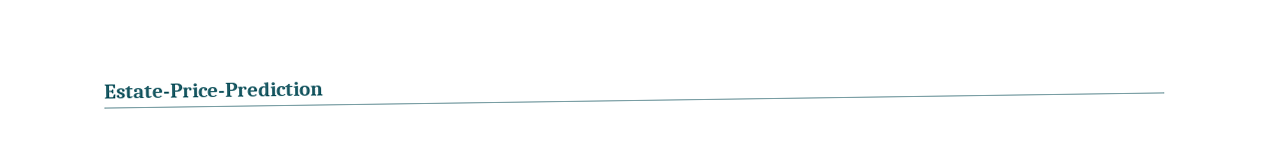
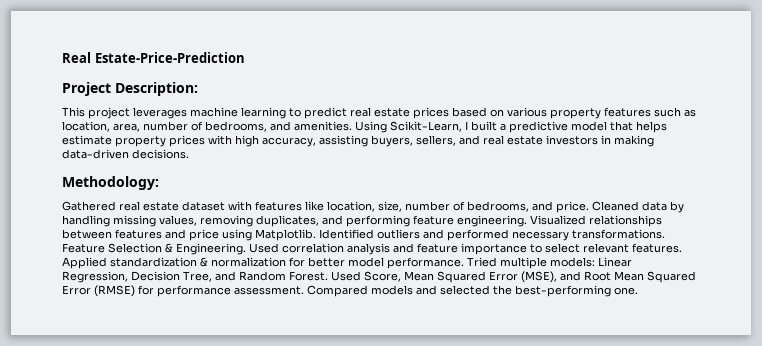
(104, 89) none -> [62,52,91,63] Real
(324, 89) none -> [62,82,198,96] [62,107,696,119] [62,121,667,133] [62,135,654,147] [62,149,189,159] [62,176,159,190] [62,201,684,213] [62,215,662,227] [62,229,665,241] [62,243,682,255] [62,257,632,269] [62,271,696,283] [62,285,638,297] // Project Description: // This project leverages machine learning to predict real estate prices based on various property features such as location, area, number of bedrooms, and amenities. Using Scikit-Learn, I built a predictive model that helps estimate property prices with high accuracy, assisting buyers, sellers, and real estate investors in making data-driven decisions. // Methodology: // Gathered real estate dataset with features like location, size, number of bedrooms, and price. Cleaned data by handling missing values, removing duplicates, and performing feature engineering. Visualized relationships between features and price using Matplotlib. Identified outliers and performed necessary transformations. Feature Selection & Engineering. Used correlation analysis and feature importance to select relevant features. Applied standardization & normalization for better model performance. Tried multiple models: Linear Regression, Decision Tree, and Random Forest. Used Score, Mean Squared Error (MSE), and Root Mean Squared Error (RMSE) for performance assessment. Compared models and selected the best-performing one.

